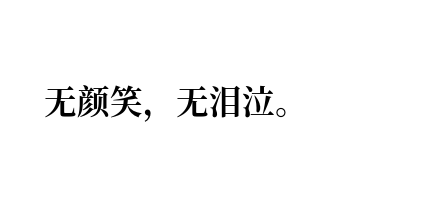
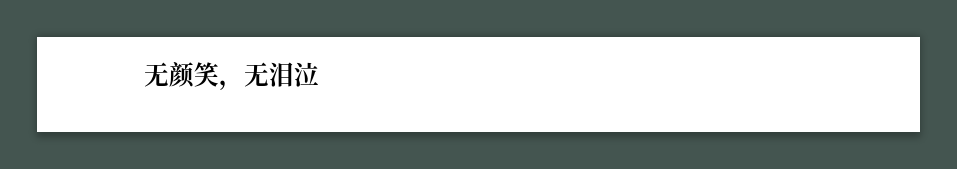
[275,107,308,118] 。 -> (319, 74) none

